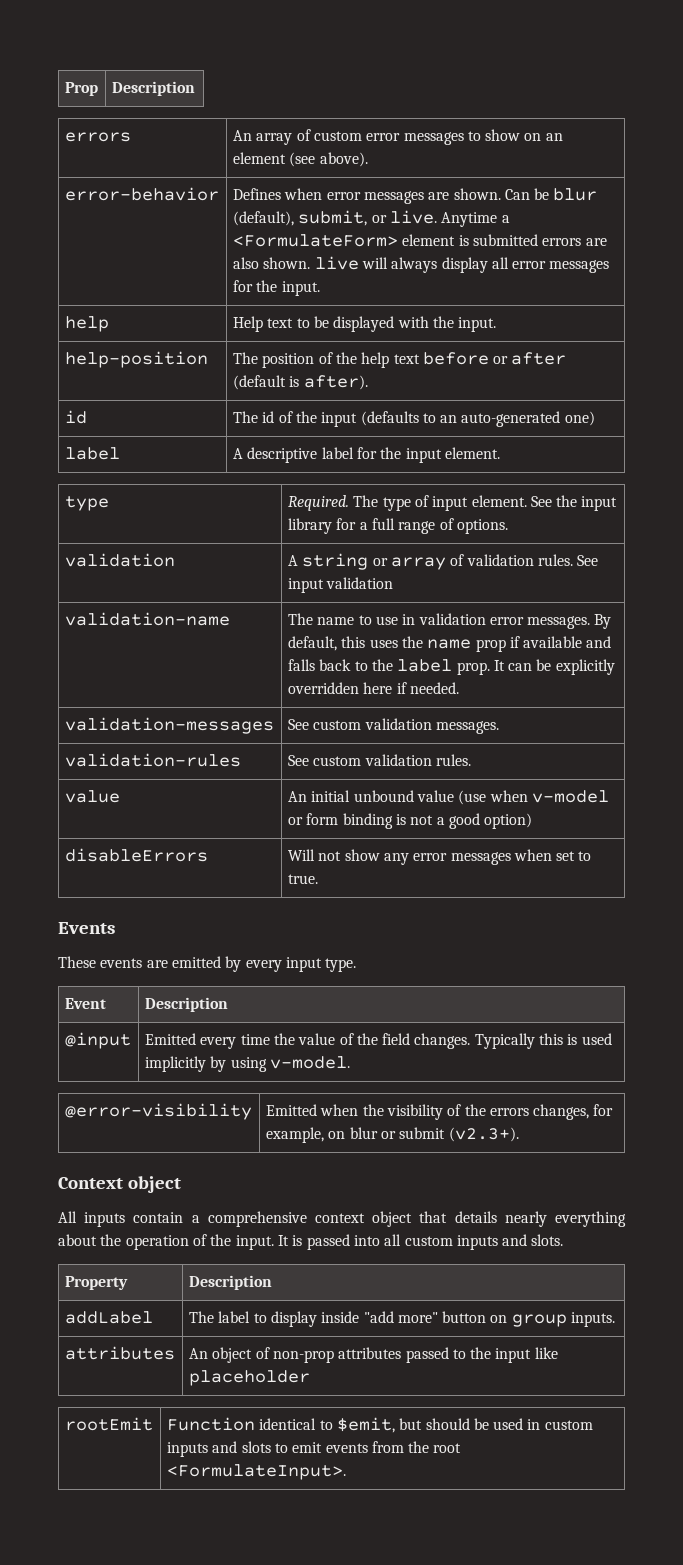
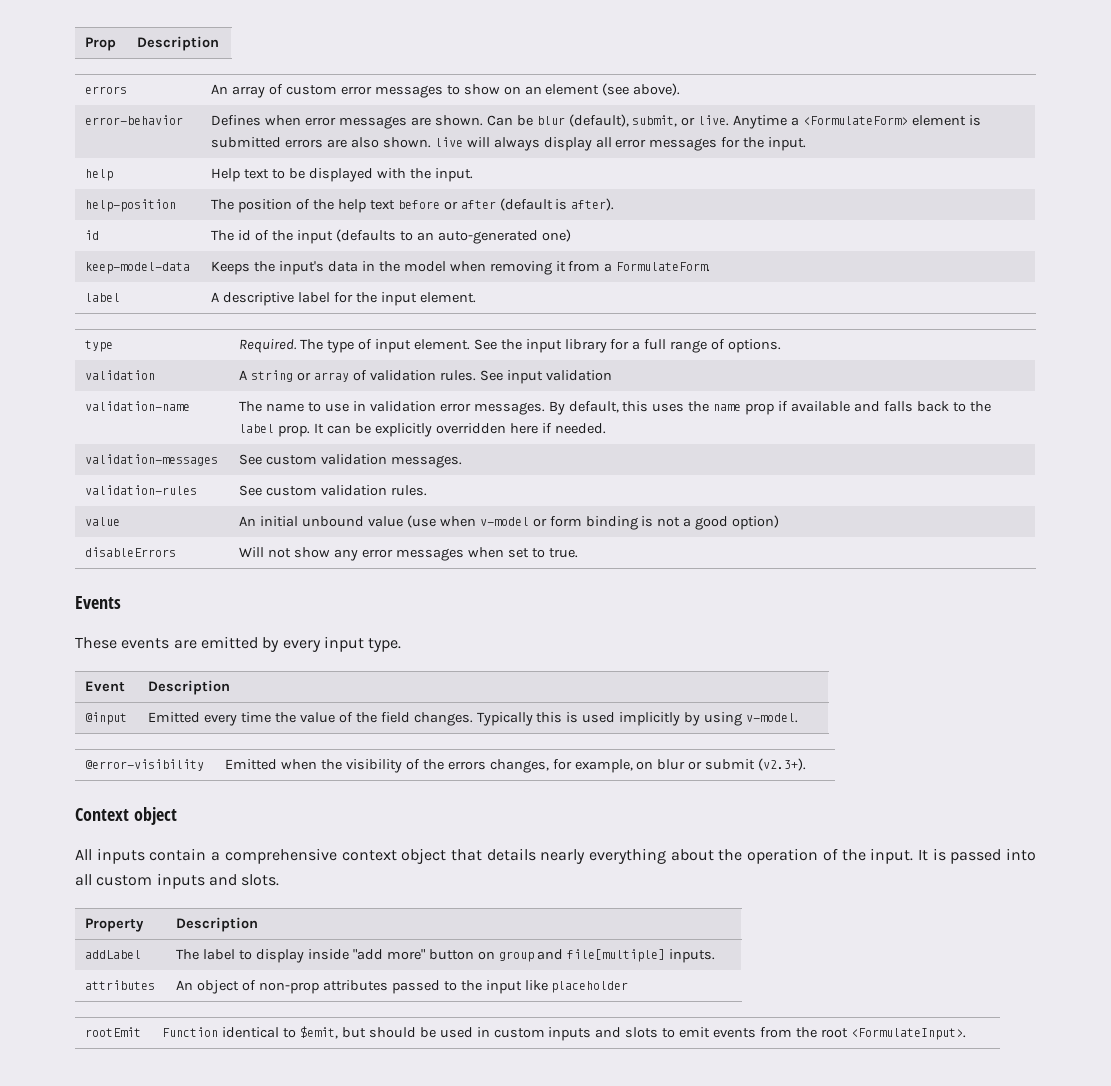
(595, 418) none -> [85,262,191,274] [211,261,711,275] // keep-model-data | Keeps the input's data in the model when removing it from a FormulateForm.
(567, 1320) none -> [537,949,666,962] and file[multiple]

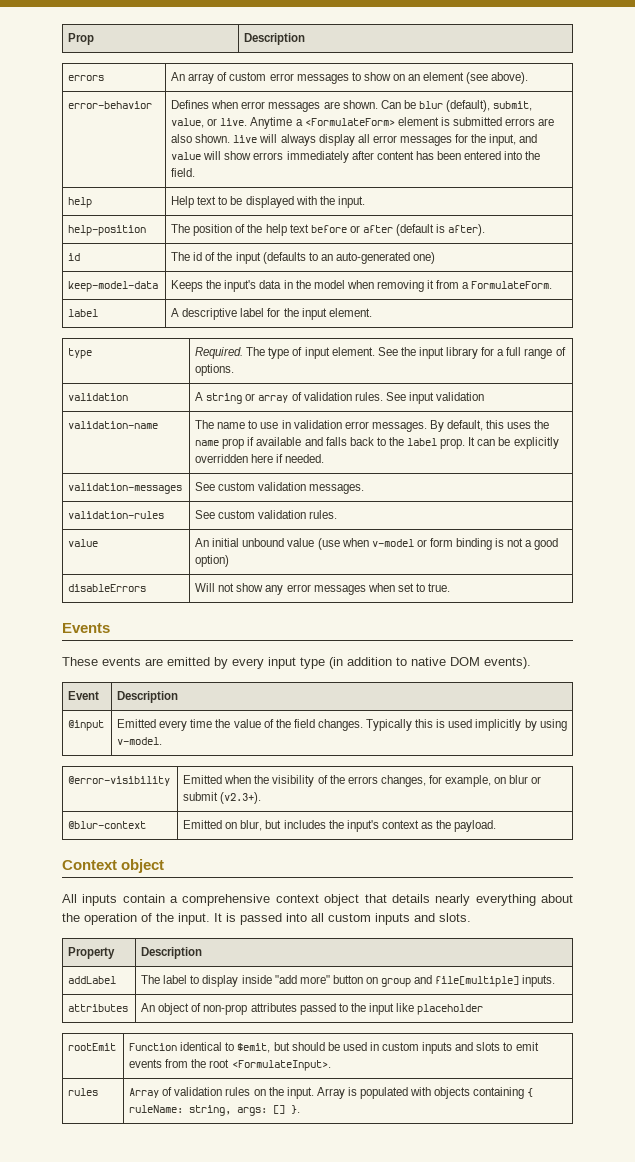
(678, 121) none -> [171,118,205,128] value,
[768,137,807,151] input. -> [489,134,538,146] [171,151,541,163] [171,168,196,177] input, and value will show errors immediately after content has been entered into the field.
[368,638,402,652] type. -> [300,657,531,669] type (in addition to native DOM events).
(807, 764) none -> [68,821,147,829] [183,820,497,832] // @blur-context | Emitted on blur, but includes the input's context as the payload.
(966, 1034) none -> [68,1088,99,1096] [129,1087,534,1099] [129,1105,301,1116] // rules | Array of validation rules on the input. Array is populated with objects containing { ruleName: string, args: [] }.

